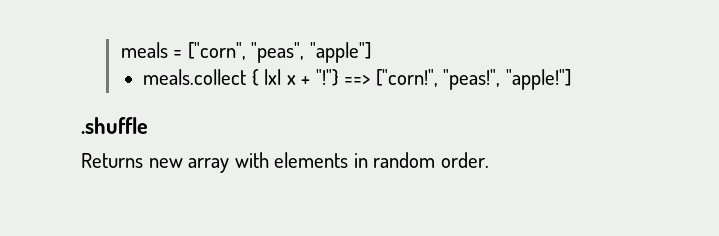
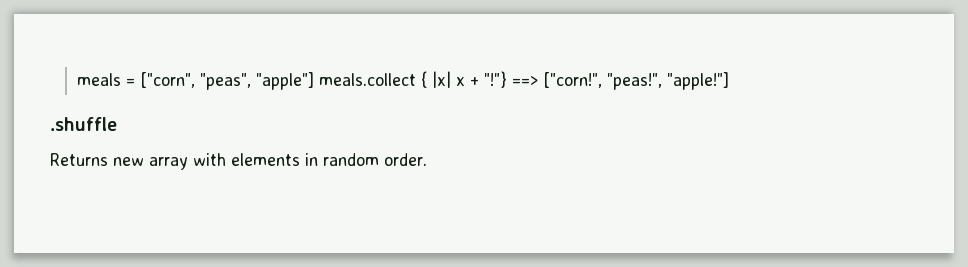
(371, 52) // -> (314, 81) none

